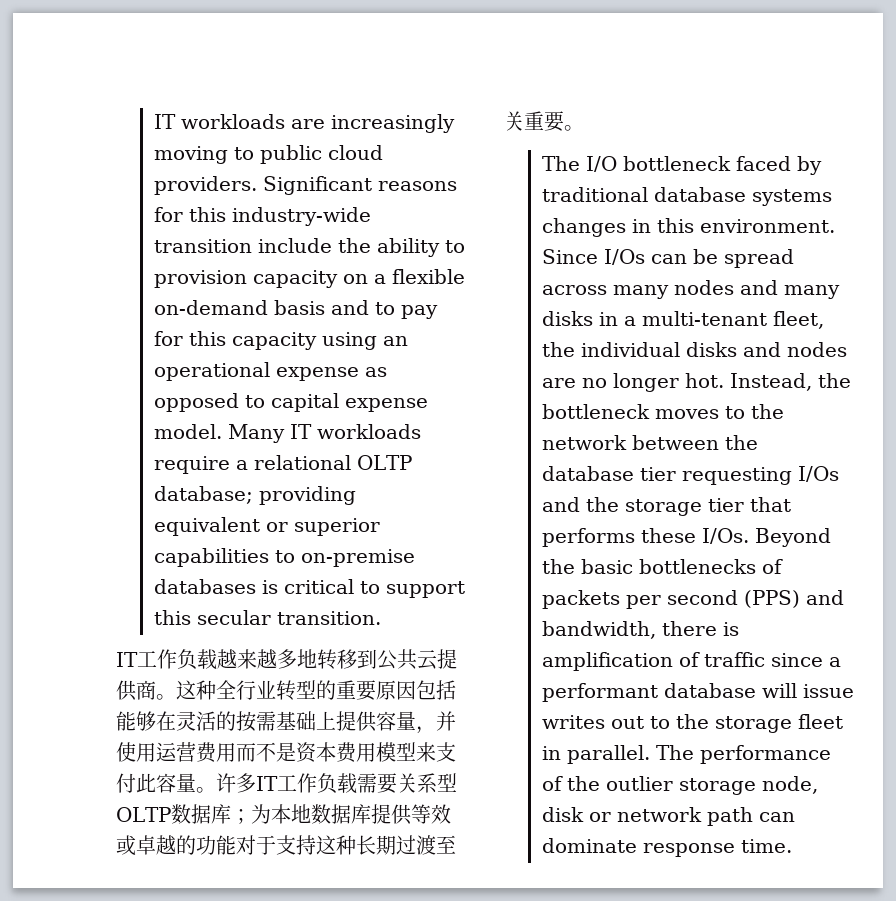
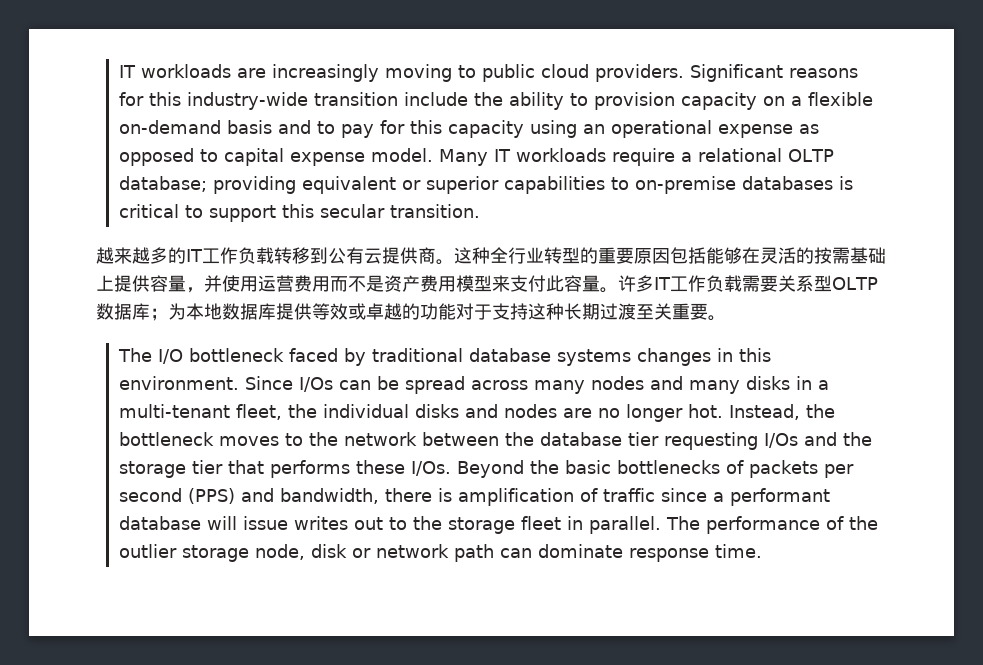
[116,649,317,670] IT工作负载越来越多地 -> [96,247,274,264] 越来越多的IT工作负载
[397,649,417,670] 共 -> [346,247,364,264] 有
[316,742,336,762] 本 -> [402,275,420,292] 产

